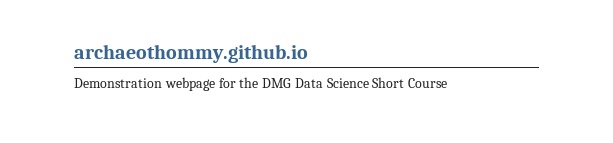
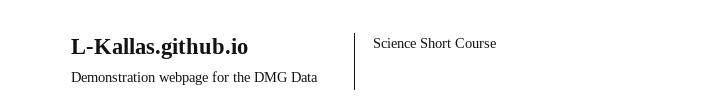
[74,44,308,63] archaeothommy.github.io -> [71,38,248,59] L-Kallas.github.io

